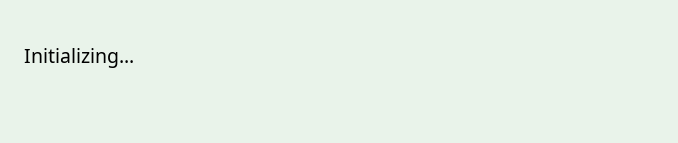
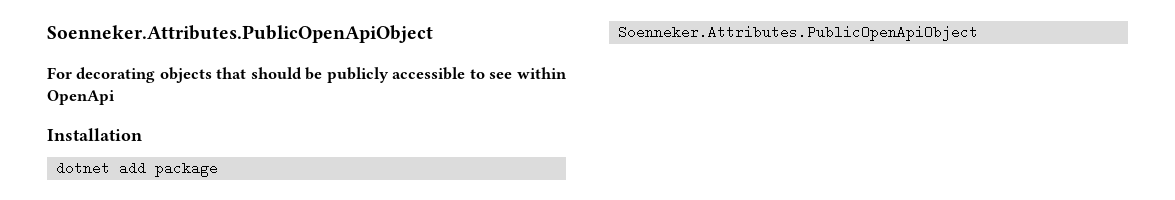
[24,48,134,68] Initializing... -> [47,25,433,43] [47,67,567,83] [47,90,115,105] [47,128,142,141] [56,161,219,177] [618,25,979,41] Soenneker.Attributes.PublicOpenApiObject // For decorating objects that should be publicly accessible to see within OpenApi // Installation // dotnet add package Soenneker.Attributes.PublicOpenApiObject

